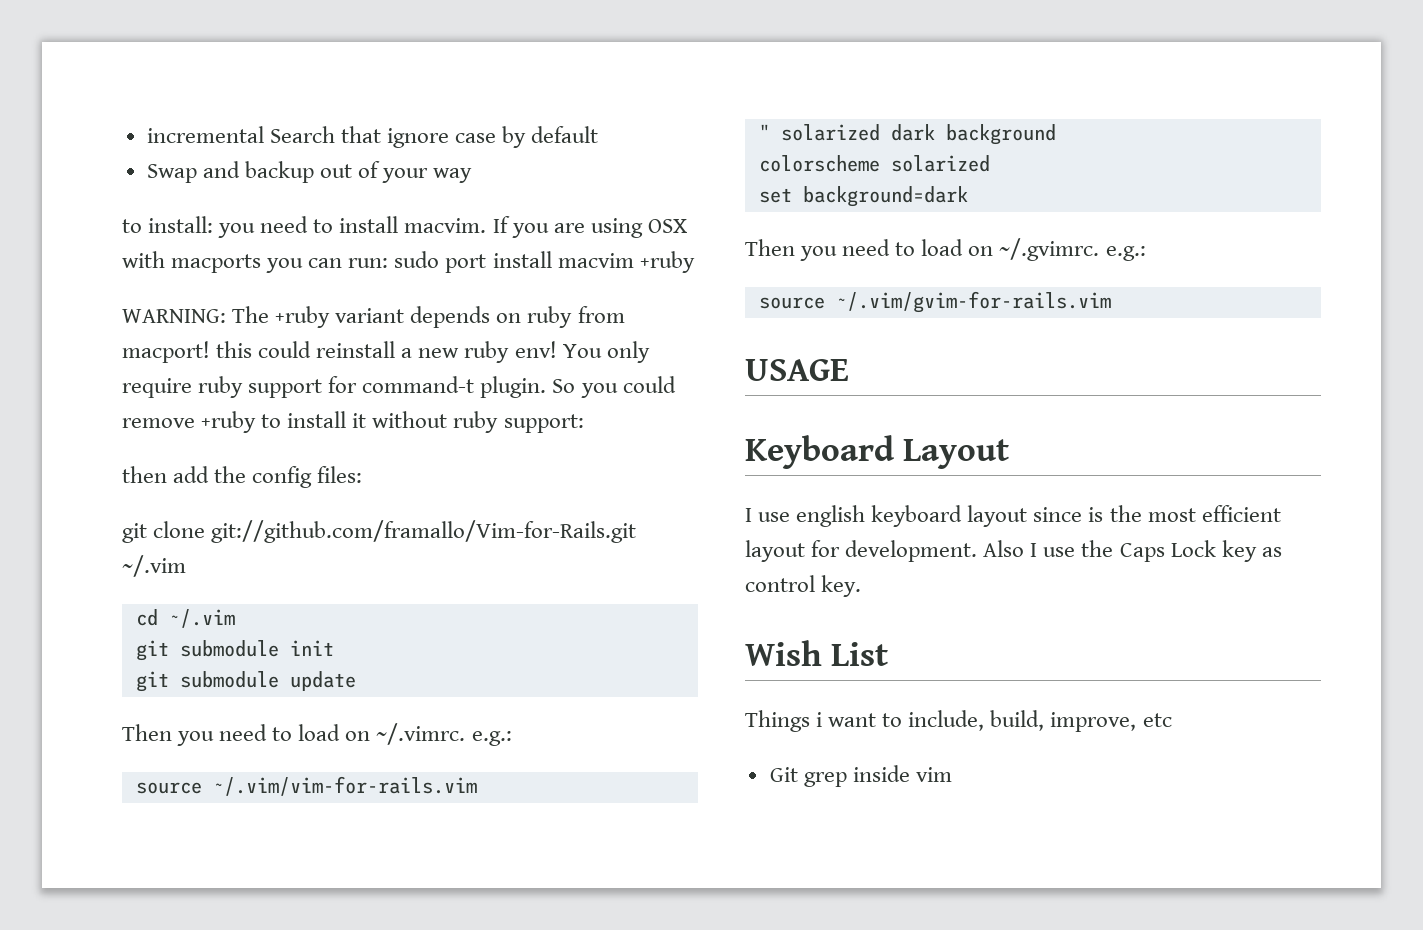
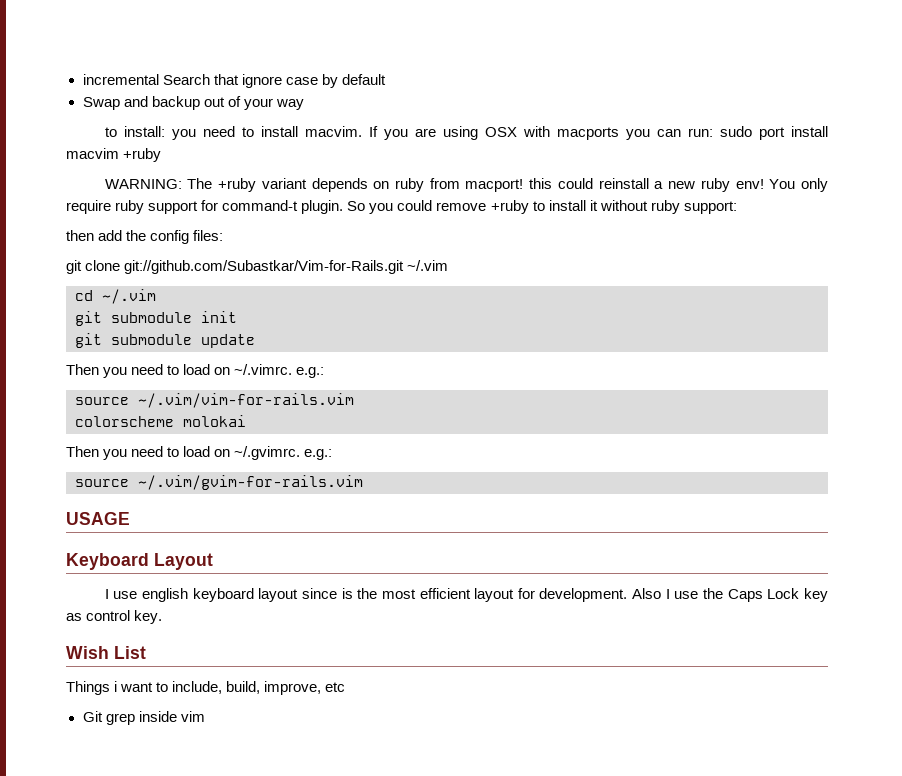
[211,520,637,543] git://github.com/framallo/Vim-for-Rails.git -> [124,260,405,274] git://github.com/Subastkar/Vim-for-Rails.git
[758,124,1056,145] [758,155,990,172] [758,186,968,207] " solarized dark background // colorscheme solarized // set background=dark -> [75,415,246,427] colorscheme molokai

